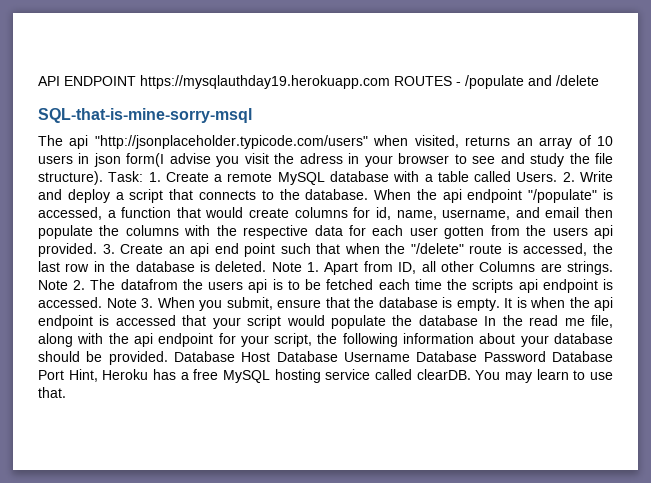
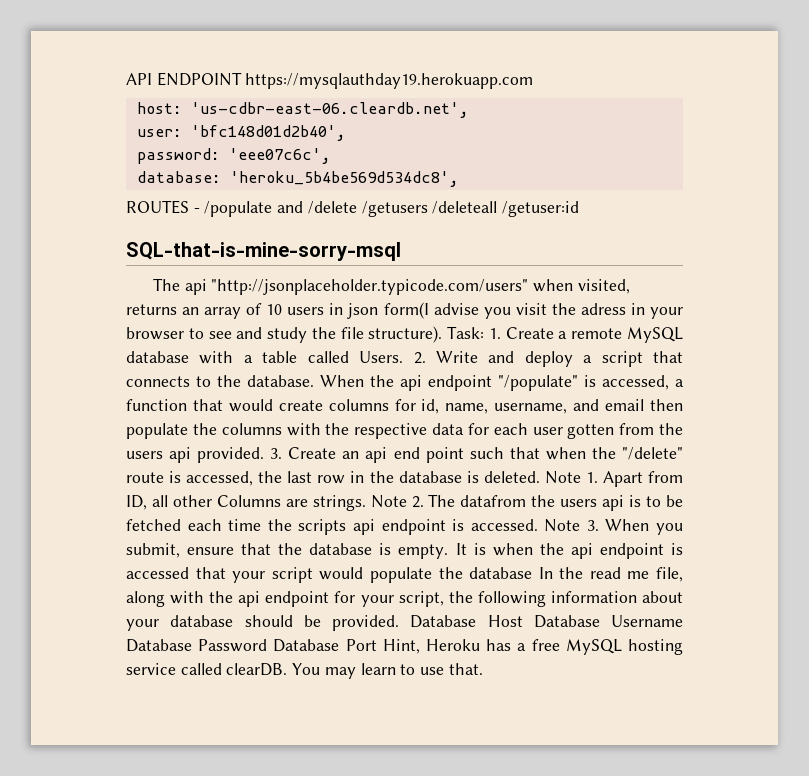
(390, 82) none -> [136,102,469,118] [136,125,346,141] [136,148,331,164] [136,171,459,187] // host: 'us-cdbr-east-06.cleardb.net', // user: 'bfc148d01d2b40', // password: 'eee07c6c', // database: 'heroku_5b4be569d534dc8', //
(599, 80) none -> [361,201,580,217] /getusers /deleteall /getuser:id

